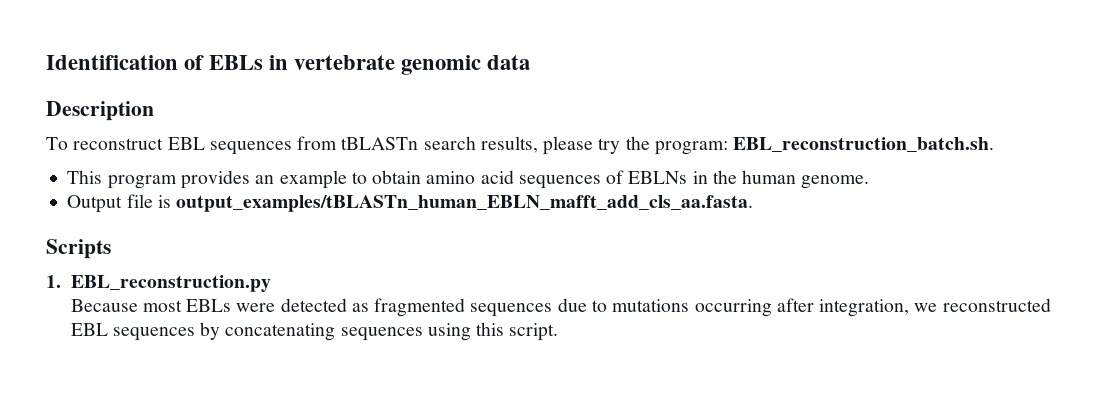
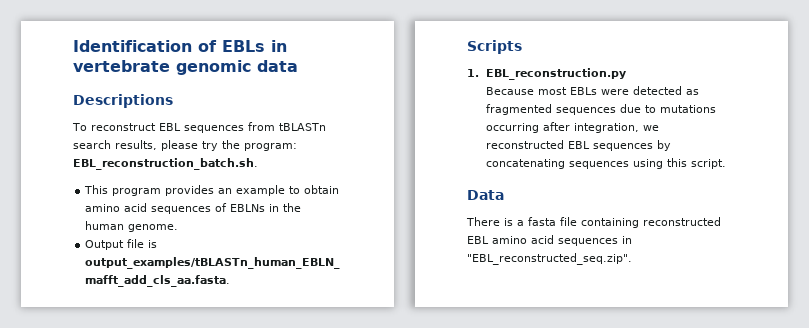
[46,101,154,121] Description -> [73,94,173,108] Descriptions
(559, 332) none -> [467,190,504,200] [466,217,721,228] [467,235,632,246] [467,253,632,265] // Data // There is a fasta file containing reconstructed EBL amino acid sequences in "EBL_reconstructed_seq.zip".

